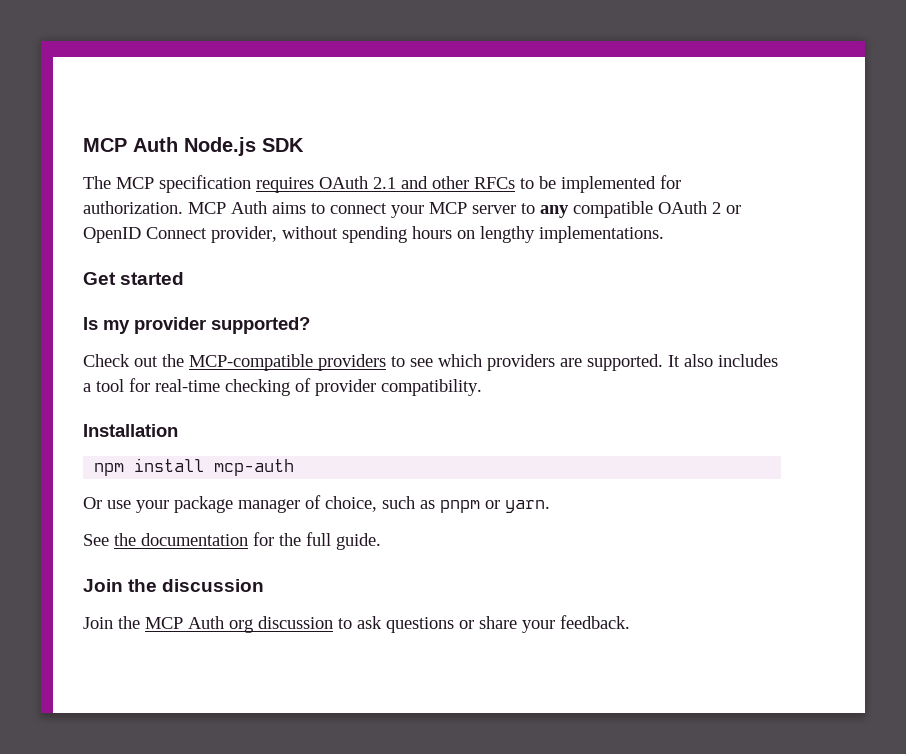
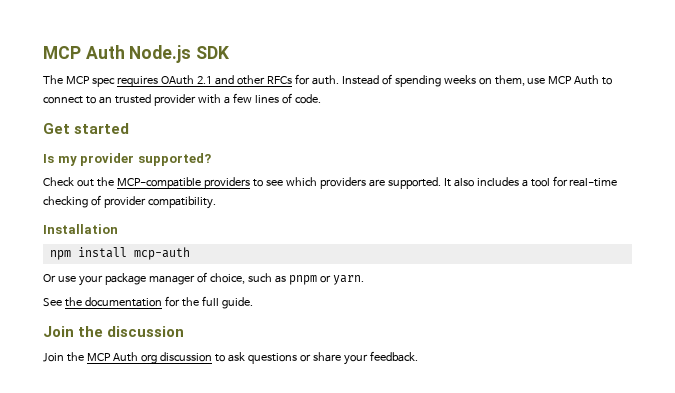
[159,175,251,193] specification -> [91,78,115,87] spec
[520,175,681,193] [83,201,306,214] to be implemented for authorization. MCP Auth aims -> [294,74,600,87] for auth. Instead of spending weeks on them, use MCP Auth
[391,201,741,218] [83,226,664,243] your MCP server to any compatible OAuth 2 or OpenID Connect provider, without spending hours on lengthy implementations. -> [85,93,321,106] to an trusted provider with a few lines of code.

